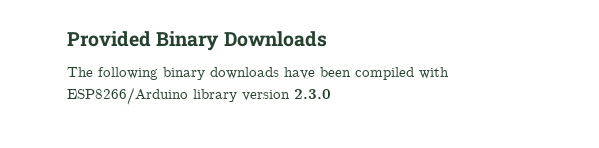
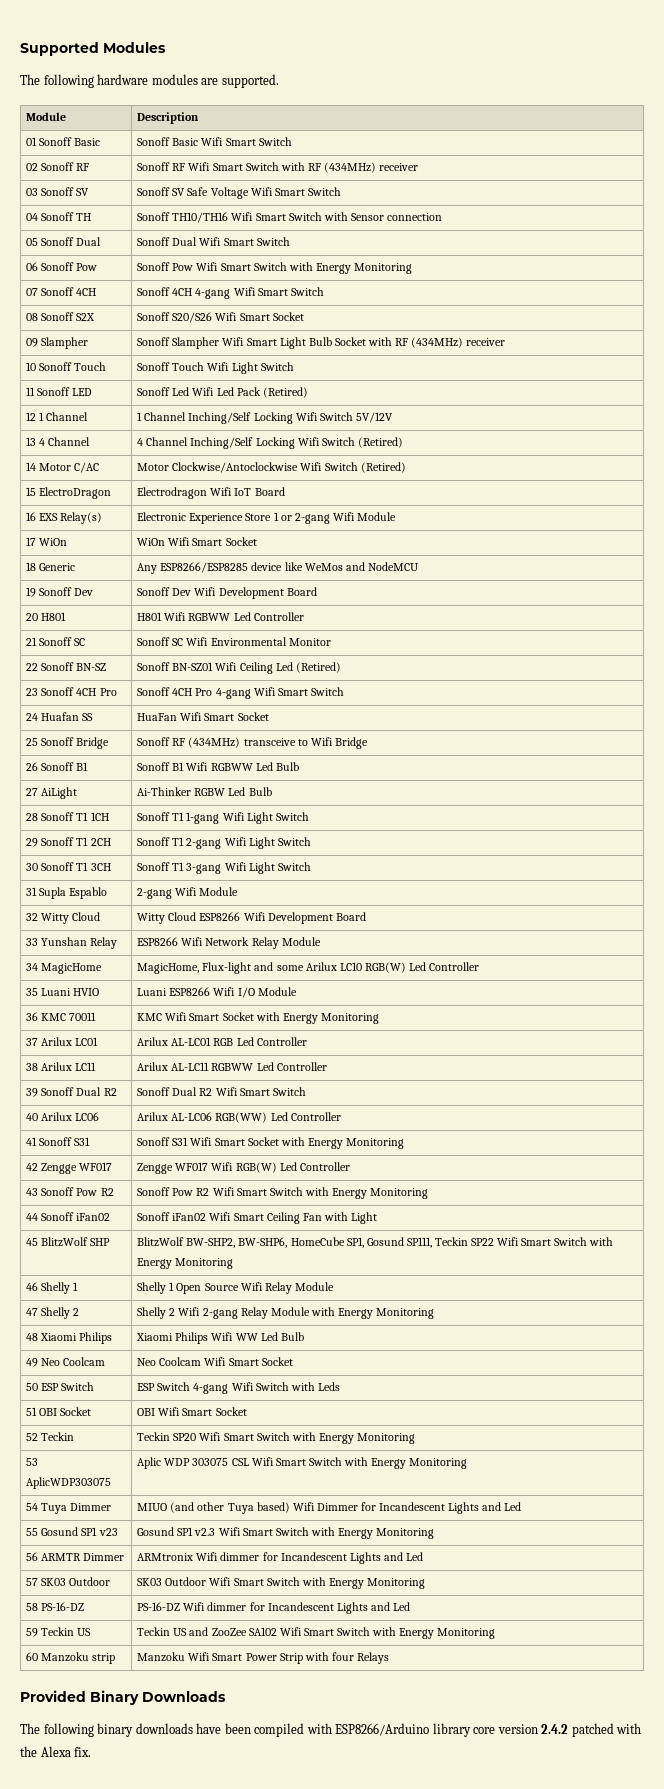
(67, 39) none -> [20,42,166,56] [20,74,279,88] [26,112,67,121] [137,112,200,124] [26,137,101,146] [137,137,292,146] [26,162,90,171] [137,162,419,173] [26,187,90,196] [137,187,341,199] [26,212,92,221] [137,212,442,223] [26,237,102,246] [137,237,290,246] [26,262,98,271] [137,262,412,274] [26,287,97,296] [137,287,324,299] [26,312,96,321] [137,312,304,323] [26,337,89,349] [137,337,506,349] [26,362,107,371] [137,362,294,374] [26,387,93,396] [137,387,308,398] [26,412,89,421] [137,412,393,424] [26,437,91,446] [137,437,403,449] [26,462,100,473] [137,462,406,473] [26,487,112,499] [137,487,285,499] [26,512,103,524] [137,512,396,524] [26,537,68,546] [137,537,257,546] [26,562,76,571] [137,562,419,574] [26,587,94,597] [137,587,317,599] [26,612,67,621] [137,612,304,621] [26,637,86,646] [137,637,331,646] [26,662,107,671] [137,662,341,674] [26,687,117,696] [137,687,344,699] [26,712,94,721] [137,712,269,721] [26,737,110,749] [137,737,368,749] [26,762,89,771] [137,762,299,771] [26,787,78,799] [137,787,272,796] [26,812,109,821] [137,812,309,824] [26,837,111,847] [137,837,311,849] [26,862,111,871] [137,862,311,874] [26,887,108,899] [137,887,239,899] [26,912,101,924] [137,912,366,924] [26,937,118,949] [137,937,321,949] [26,963,103,974] [137,962,480,974] [26,988,100,996] [137,987,297,998] [26,1012,97,1021] [137,1012,379,1024] [26,1037,99,1046] [137,1037,307,1046] [26,1062,97,1071] [137,1062,327,1071] [26,1087,117,1097] [137,1087,306,1096] [26,1112,100,1121] [137,1112,341,1123] [26,1137,91,1146] [137,1137,404,1149] [26,1162,113,1174] [137,1162,350,1174] [26,1187,114,1196] [137,1187,429,1199] [26,1212,111,1221] [137,1212,377,1224] [26,1237,111,1247] [137,1237,614,1248] [137,1258,234,1269] [26,1282,79,1294] [137,1282,334,1294] [26,1307,80,1319] [137,1307,435,1319] [26,1332,113,1344] [136,1332,304,1344] [26,1357,106,1367] [137,1357,293,1366] [26,1382,95,1391] [137,1382,340,1394] [26,1407,92,1416] [137,1407,247,1416] [26,1432,75,1441] [137,1432,415,1444] [26,1458,39,1466] [26,1477,112,1489] [137,1457,468,1469] [26,1503,112,1514] [137,1502,522,1514] [26,1527,118,1536] [137,1527,435,1539] [26,1552,125,1561] [137,1552,423,1564] [26,1577,111,1586] [137,1577,425,1589] [26,1602,85,1611] [137,1602,410,1614] [26,1627,92,1637] [137,1627,496,1639] [26,1652,116,1664] [137,1652,389,1664] Supported Modules // The following hardware modules are supported. // Module | Description // 01 Sonoff Basic | Sonoff Basic Wifi Smart Switch // 02 Sonoff RF | Sonoff RF Wifi Smart Switch with RF (434MHz) receiver // 03 Sonoff SV | Sonoff SV Safe Voltage Wifi Smart Switch // 04 Sonoff TH | Sonoff TH10/TH16 Wifi Smart Switch with Sensor connection // 05 Sonoff Dual | Sonoff Dual Wifi Smart Switch // 06 Sonoff Pow | Sonoff Pow Wifi Smart Switch with Energy Monitoring // 07 Sonoff 4CH | Sonoff 4CH 4-gang Wifi Smart Switch // 08 Sonoff S2X | Sonoff S20/S26 Wifi Smart Socket // 09 Slampher | Sonoff Slampher Wifi Smart Light Bulb Socket with RF (434MHz) receiver // 10 Sonoff Touch | Sonoff Touch Wifi Light Switch // 11 Sonoff LED | Sonoff Led Wifi Led Pack (Retired) // 12 1 Channel | 1 Channel Inching/Self Locking Wifi Switch 5V/12V // 13 4 Channel | 4 Channel Inching/Self Locking Wifi Switch (Retired) // 14 Motor C/AC | Motor Clockwise/Antoclockwise Wifi Switch (Retired) // 15 ElectroDragon | Electrodragon Wifi IoT Board // 16 EXS Relay(s) | Electronic Experience Store 1 or 2-gang Wifi Module // 17 WiOn | WiOn Wifi Smart Socket // 18 Generic | Any ESP8266/ESP8285 device like WeMos and NodeMCU // 19 Sonoff Dev | Sonoff Dev Wifi Development Board // 20 H801 | H801 Wifi RGBWW Led Controller // 21 Sonoff SC | Sonoff SC Wifi Environmental Monitor // 22 Sonoff BN-SZ | Sonoff BN-SZ01 Wifi Ceiling Led (Retired) // 23 Sonoff 4CH Pro | Sonoff 4CH Pro 4-gang Wifi Smart Switch // 24 Huafan SS | HuaFan Wifi Smart Socket // 25 Sonoff Bridge | Sonoff RF (434MHz) transceive to Wifi Bridge // 26 Sonoff B1 | Sonoff B1 Wifi RGBWW Led Bulb // 27 AiLight | Ai-Thinker RGBW Led Bulb // 28 Sonoff T1 1CH | Sonoff T1 1-gang Wifi Light Switch // 29 Sonoff T1 2CH | Sonoff T1 2-gang Wifi Light Switch // 30 Sonoff T1 3CH | Sonoff T1 3-gang Wifi Light Switch // 31 Supla Espablo | 2-gang Wifi Module // 32 Witty Cloud | Witty Cloud ESP8266 Wifi Development Board // 33 Yunshan Relay | ESP8266 Wifi Network Relay Module // 34 MagicHome | MagicHome, Flux-light and some Arilux LC10 RGB(W) Led Controller // 35 Luani HVIO | Luani ESP8266 Wifi I/O Module // 36 KMC 70011 | KMC Wifi Smart Socket with Energy Monitoring // 37 Arilux LC01 | Arilux AL-LC01 RGB Led Controller // 38 Arilux LC11 | Arilux AL-LC11 RGBWW Led Controller // 39 Sonoff Dual R2 | Sonoff Dual R2 Wifi Smart Switch // 40 Arilux LC06 | Arilux AL-LC06 RGB(WW) Led Controller // 41 Sonoff S31 | Sonoff S31 Wifi Smart Socket with Energy Monitoring // 42 Zengge WF017 | Zengge WF017 Wifi RGB(W) Led Controller // 43 Sonoff Pow R2 | Sonoff Pow R2 Wifi Smart Switch with Energy Monitoring // 44 Sonoff iFan02 | Sonoff iFan02 Wifi Smart Ceiling Fan with Light // 45 BlitzWolf SHP | BlitzWolf BW-SHP2, BW-SHP6, HomeCube SP1, Gosund SP111, Teckin SP22 Wifi Smart Switch with Energy Monitoring // 46 Shelly 1 | Shelly 1 Open Source Wifi Relay Module // 47 Shelly 2 | Shelly 2 Wifi 2-gang Relay Module with Energy Monitoring // 48 Xiaomi Philips | Xiaomi Philips Wifi WW Led Bulb // 49 Neo Coolcam | Neo Coolcam Wifi Smart Socket // 50 ESP Switch | ESP Switch 4-gang Wifi Switch with Leds // 51 OBI Socket | OBI Wifi Smart Socket // 52 Teckin | Teckin SP20 Wifi Smart Switch with Energy Monitoring // 53 AplicWDP303075 | Aplic WDP 303075 CSL Wifi Smart Switch with Energy Monitoring // 54 Tuya Dimmer | MIUO (and other Tuya based) Wifi Dimmer for Incandescent Lights and Led // 55 Gosund SP1 v23 | Gosund SP1 v2.3 Wifi Smart Switch with Energy Monitoring // 56 ARMTR Dimmer | ARMtronix Wifi dimmer for Incandescent Lights and Led // 57 SK03 Outdoor | SK03 Outdoor Wifi Smart Switch with Energy Monitoring // 58 PS-16-DZ | PS-16-DZ Wifi dimmer for Incandescent Lights and Led // 59 Teckin US | Teckin US and ZooZee SA102 Wifi Smart Switch with Energy Monitoring // 60 Manzoku strip | Manzoku Wifi Smart Power Strip with four Relays //
[242,89,331,101] version 2.3.0 -> [473,1723,642,1737] [20,1746,92,1757] core version 2.4.2 patched with the Alexa fix.

